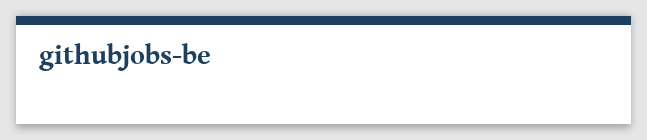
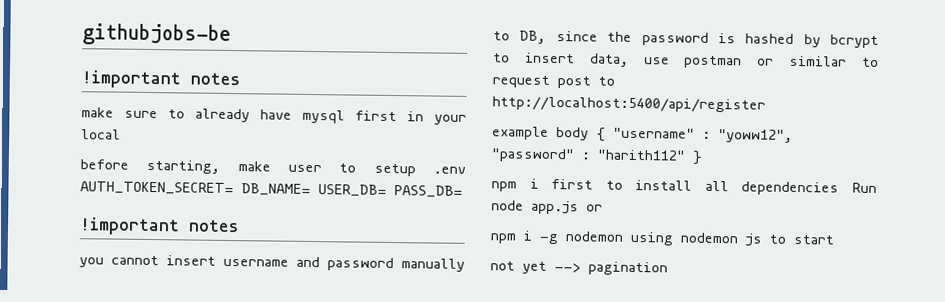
(211, 57) none -> [81,70,241,89] [81,107,467,125] [81,129,121,140] [80,159,466,177] [80,181,463,198] [79,217,240,236] [79,255,465,272] [493,30,879,49] [493,52,879,69] [492,75,615,89] [492,96,766,113] [492,126,793,143] [491,148,703,165] [491,178,877,196] [491,200,603,215] [490,230,834,247] [490,261,668,276] // !important notes // make sure to already have mysql first in your local // before starting, make user to setup .env AUTH_TOKEN_SECRET= DB_NAME= USER_DB= PASS_DB= // !important notes // you cannot insert username and password manually to DB, since the password is hashed by bcrypt to insert data, use postman or similar to request post to http://localhost:5400/api/register // example body { "username" : "yoww12", "password" : "harith112" } // npm i first to install all dependencies Run node app.js or // npm i -g nodemon using nodemon js to start // not yet --> pagination

